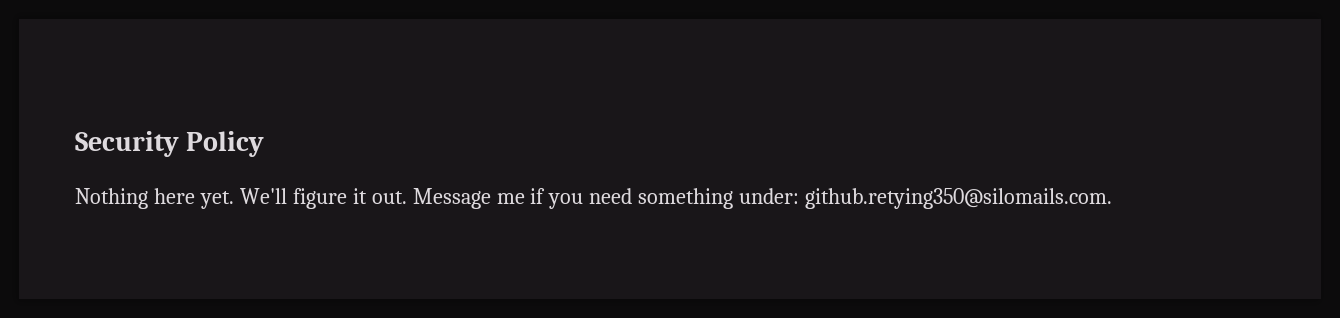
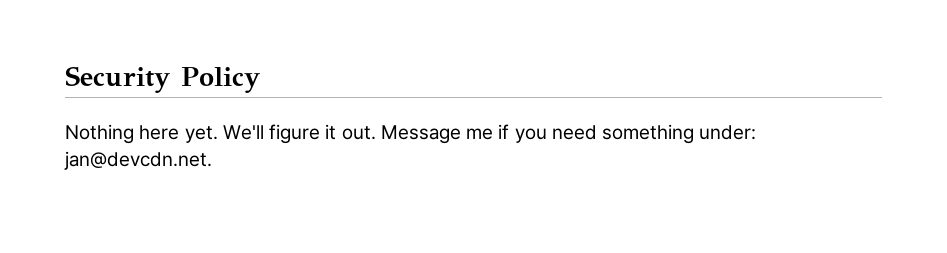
[805,188,1113,209] github.retying350@silomails.com. -> [64,151,212,170] jan@devcdn.net.

